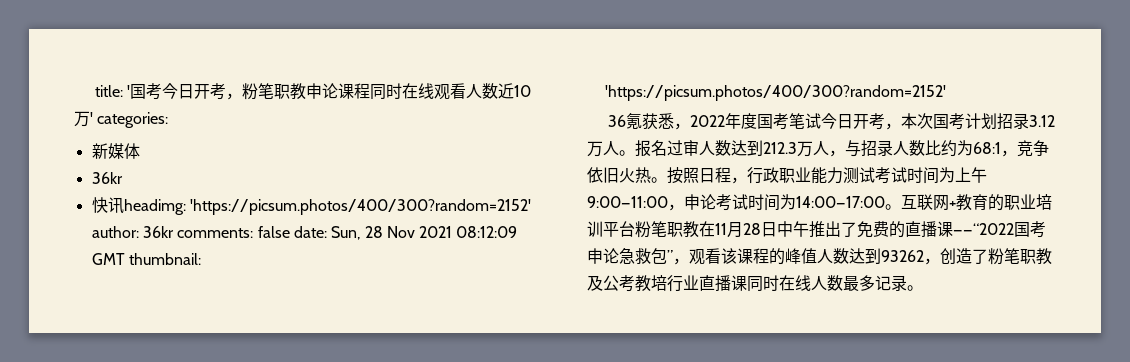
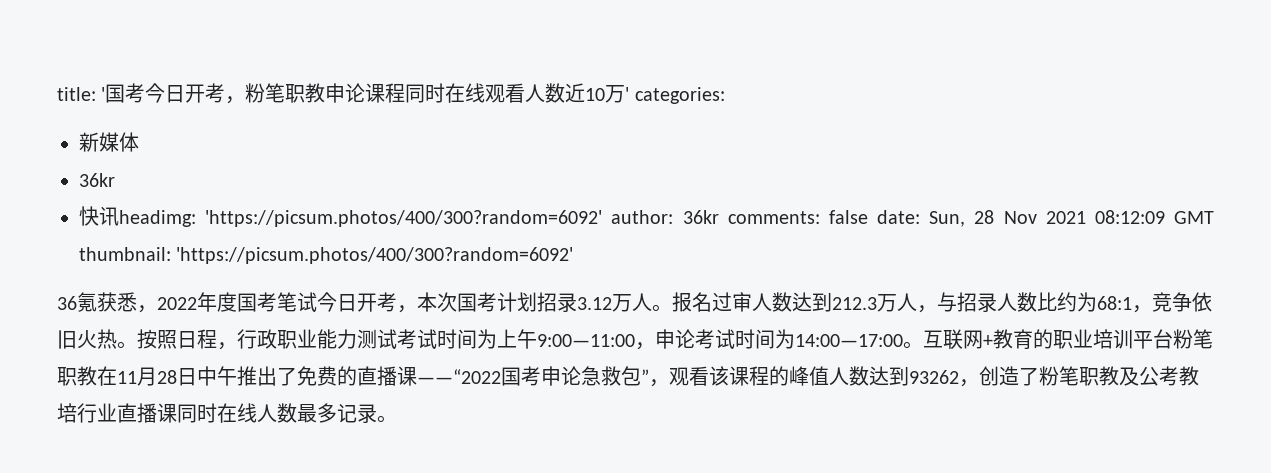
[189,199,531,215] 'https://picsum.photos/400/300?random=2152' -> [205,210,603,227] 'https://picsum.photos/400/300?random=6092'
[604,85,946,101] 'https://picsum.photos/400/300?random=2152' -> [176,247,574,264] 'https://picsum.photos/400/300?random=6092'

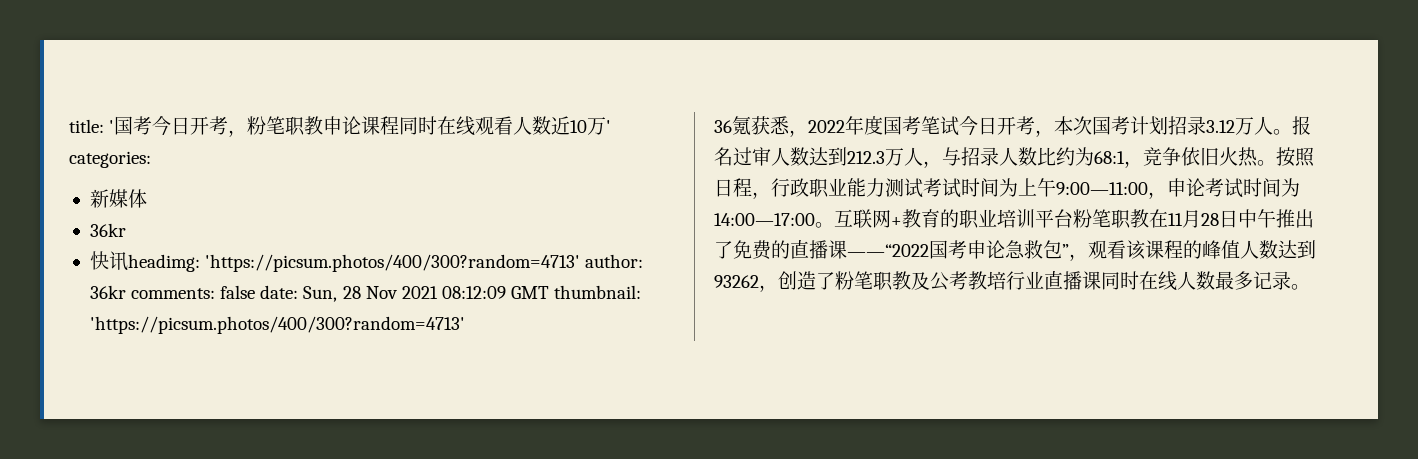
[205,210,603,227] 'https://picsum.photos/400/300?random=6092' -> [205,254,581,272] 'https://picsum.photos/400/300?random=4713'
[176,247,574,264] 'https://picsum.photos/400/300?random=6092' -> [89,316,465,334] 'https://picsum.photos/400/300?random=4713'

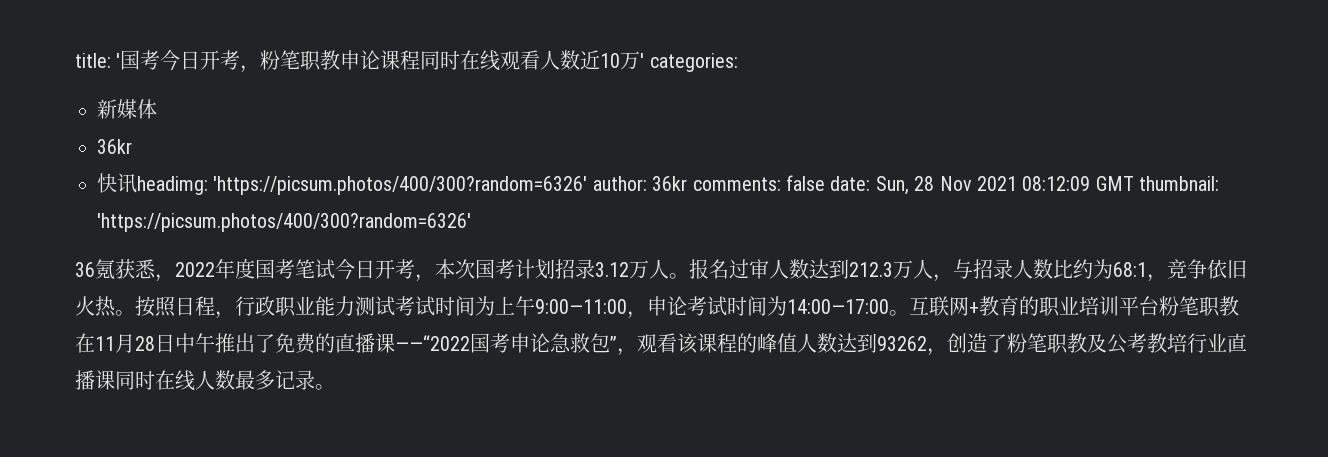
[205,254,581,272] 'https://picsum.photos/400/300?random=4713' -> [213,176,588,195] 'https://picsum.photos/400/300?random=6326'
[89,316,465,334] 'https://picsum.photos/400/300?random=4713' -> [97,213,471,232] 'https://picsum.photos/400/300?random=6326'

